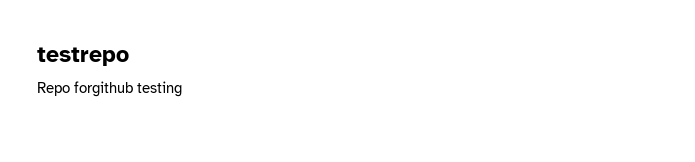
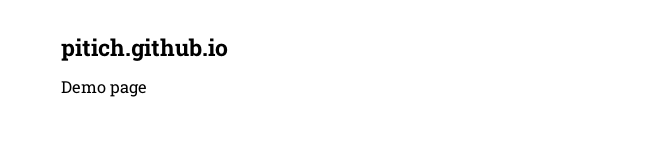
[37,47,129,66] [37,81,182,97] testrepo // Repo forgithub testing -> [61,38,228,61] [61,81,148,97] pitich.github.io // Demo page

